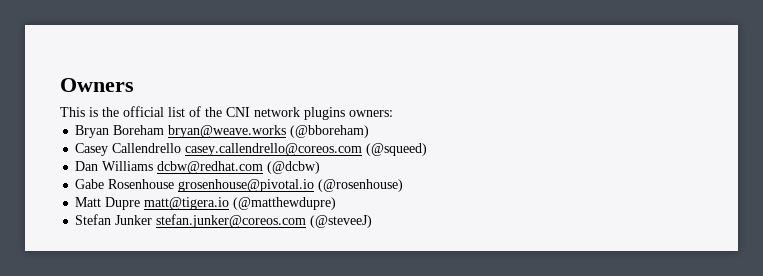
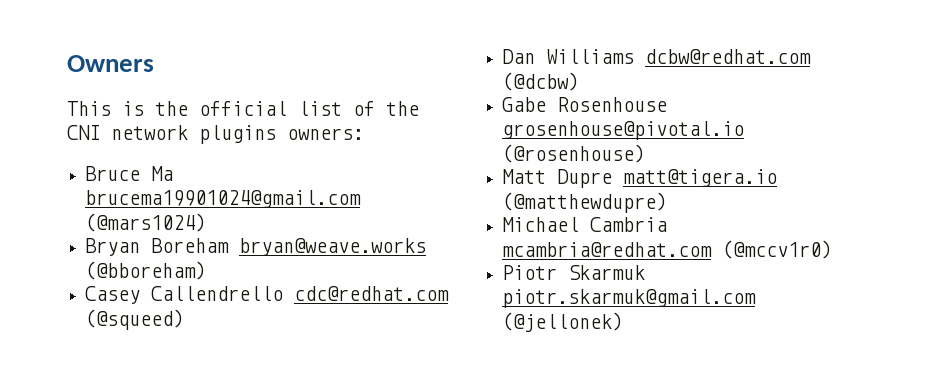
(393, 113) none -> [85,166,174,181] [85,190,362,208] [85,213,207,232] // Bruce Ma brucema19901024@gmail.com (@mars1024)
[185,143,363,156] casey.callendrello@coreos.com -> [294,286,450,301] cdc@redhat.com
[75,214,373,228] Stefan Junker stefan.junker@coreos.com (@steveeJ) -> [502,217,668,232] [502,240,833,259] [502,265,646,280] [502,289,757,308] [502,312,624,332] Michael Cambria mcambria@redhat.com (@mccv1r0) // Piotr Skarmuk piotr.skarmuk@gmail.com (@jellonek)

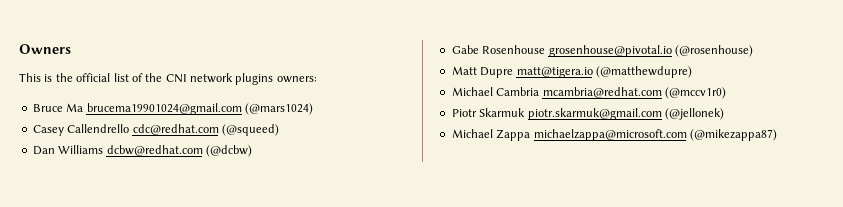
[85,238,427,256] [85,261,207,280] // Bryan Boreham bryan@weave.works (@bboreham) -> (313, 109) none
(624, 322) none -> [451,129,777,141] // Michael Zappa michaelzappa@microsoft.com (@mikezappa87)

